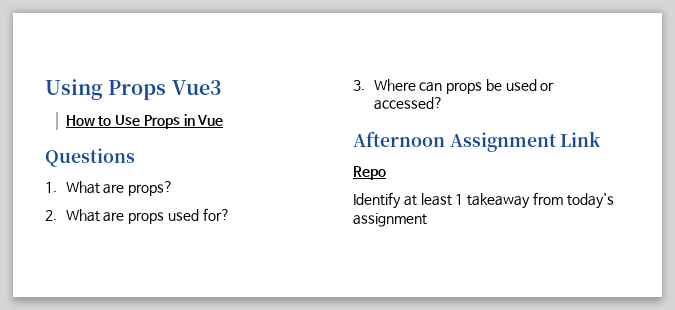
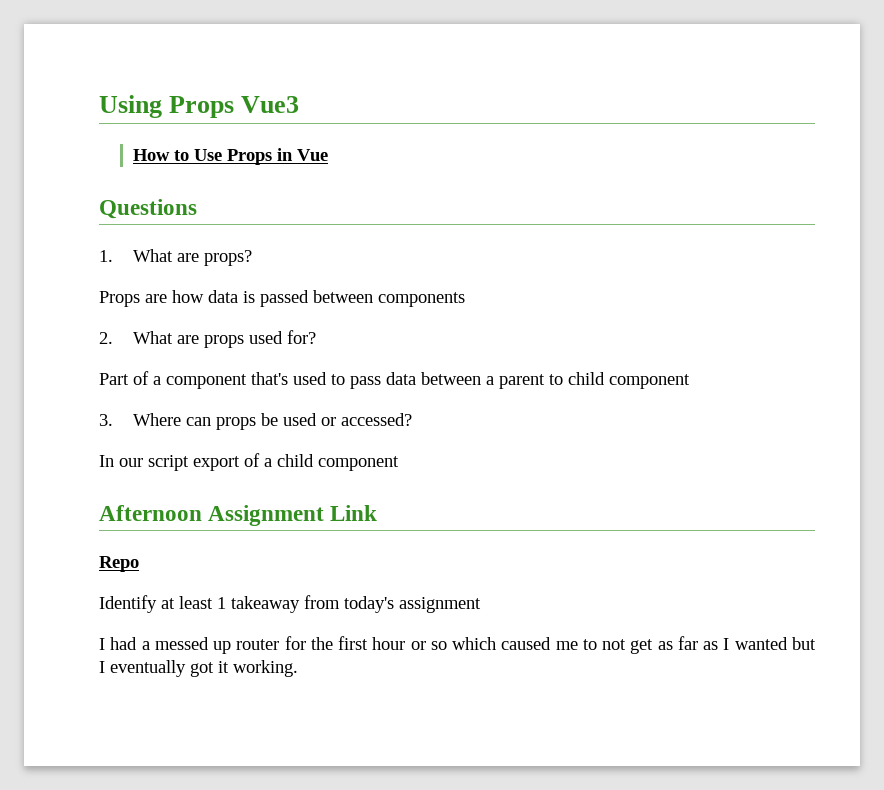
(174, 188) none -> [99,290,465,307] // Props are how data is passed between components
(230, 214) none -> [99,371,690,389] // Part of a component that's used to pass data between a parent to child component
(443, 103) none -> [99,453,399,471] // In our script export of a child component
(427, 220) none -> [99,636,816,654] [99,660,298,677] // I had a messed up router for the first hour or so which caused me to not get as far as I wanted but I eventually got it working.

